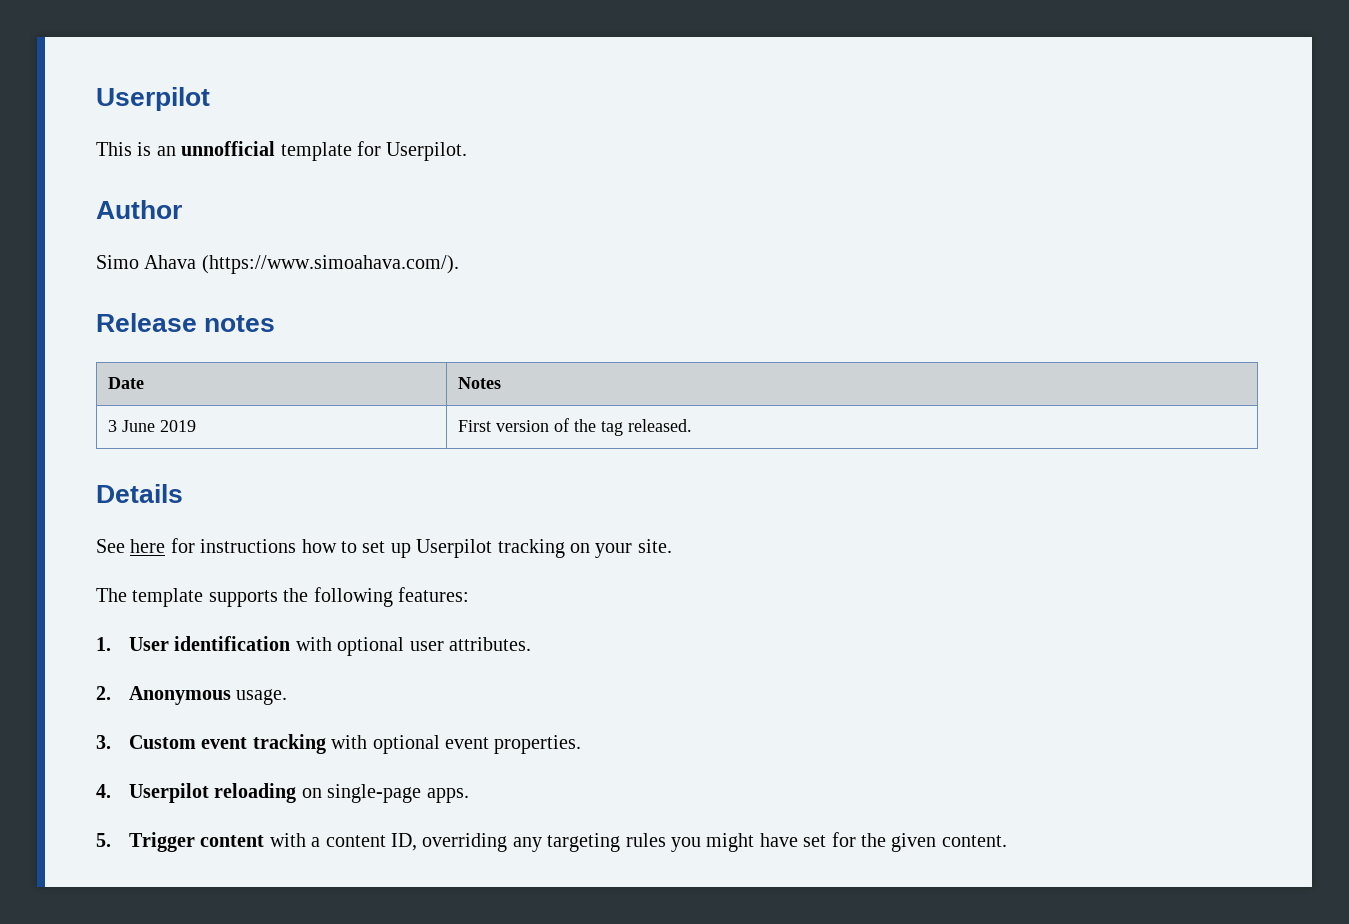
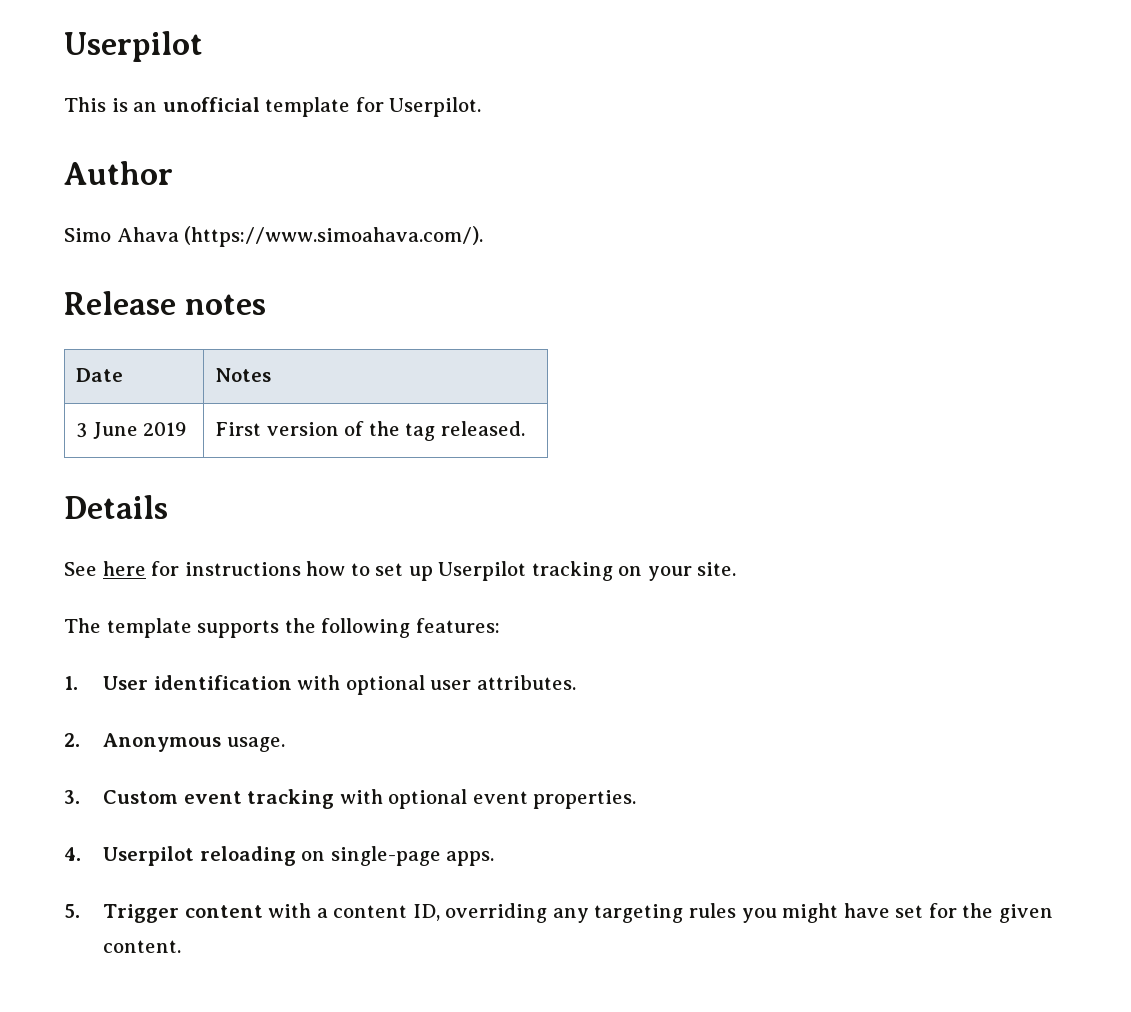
[181,141,276,156] unnofficial -> [162,97,260,112] unofficial

